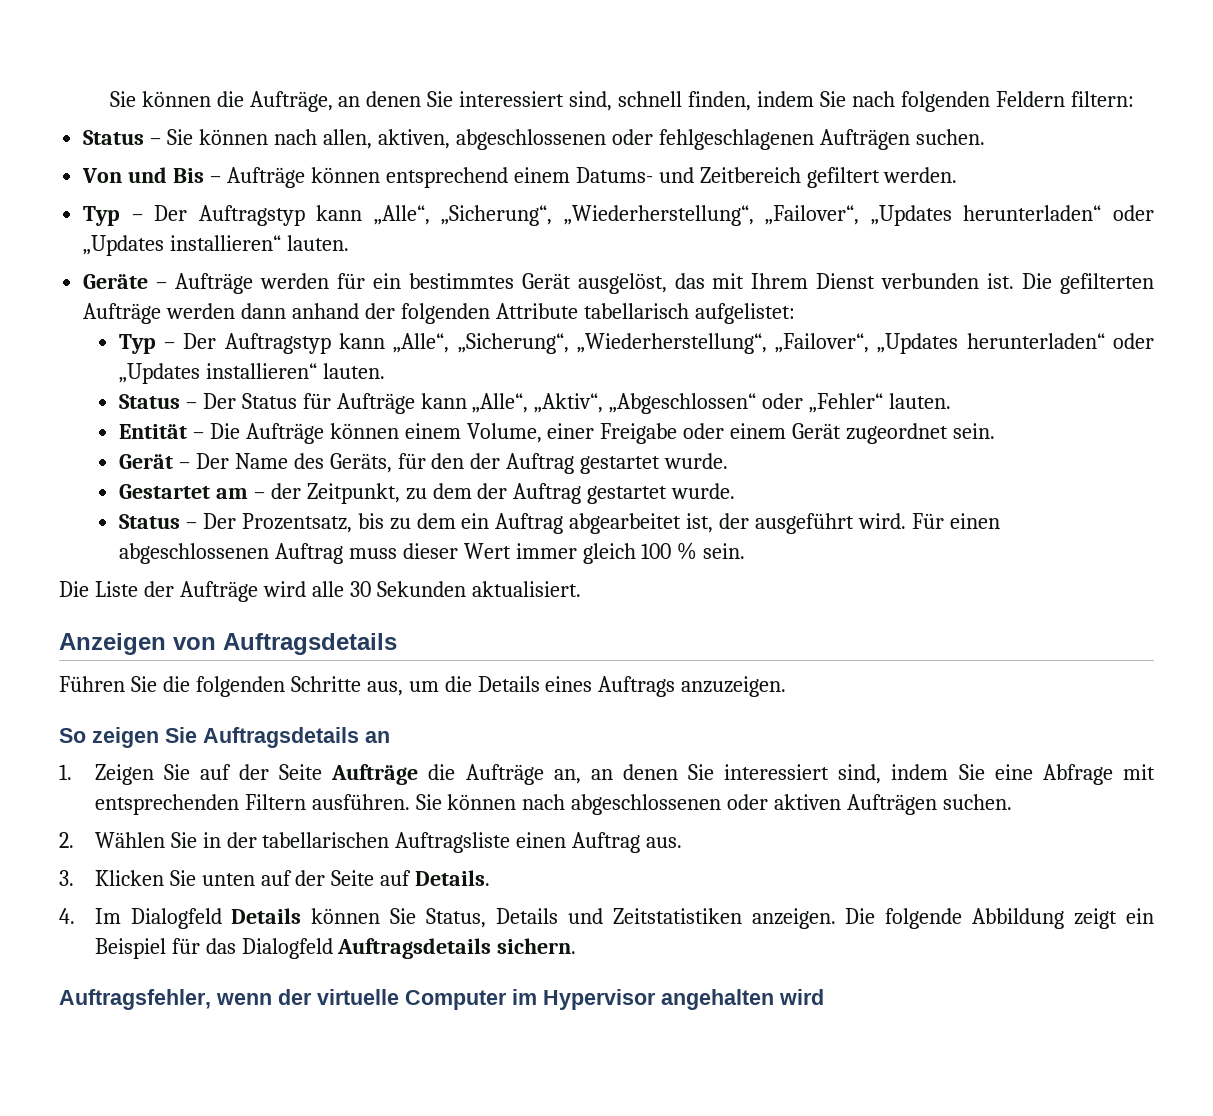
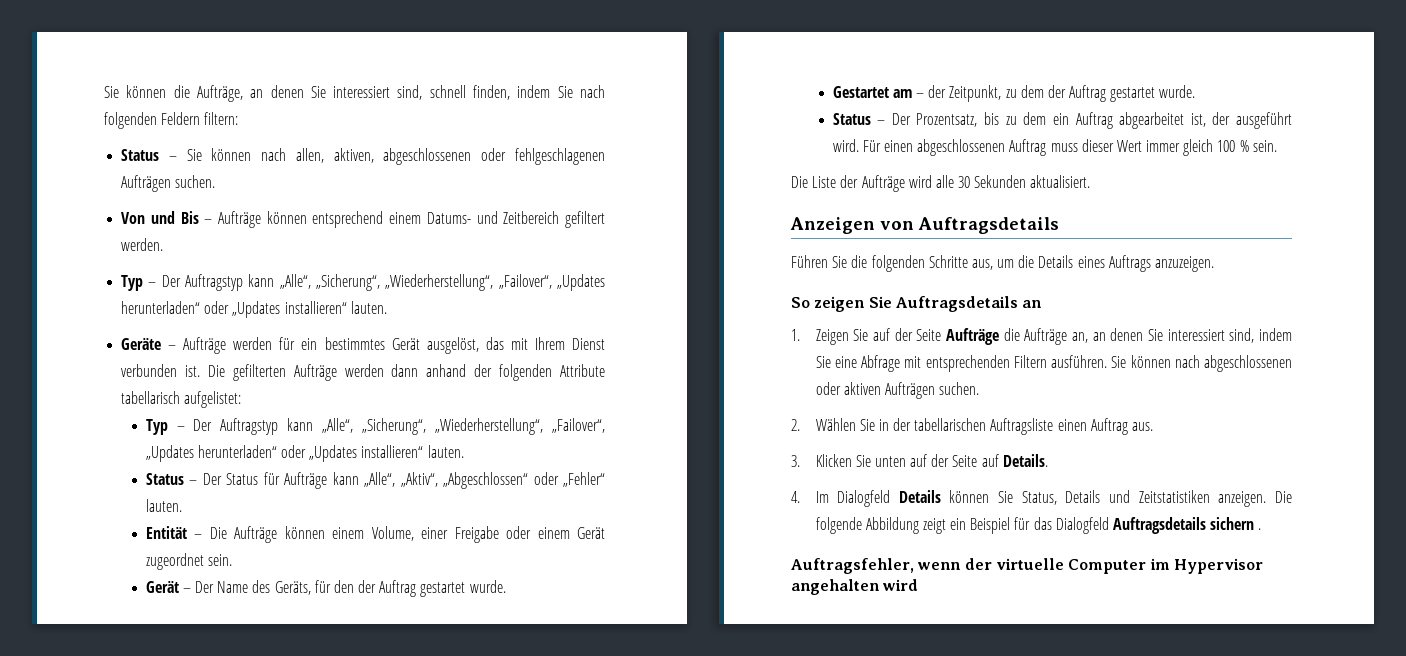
[497,938,577,954] sichern. -> [1210,517,1262,530] sichern .

